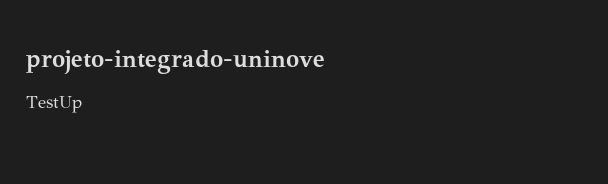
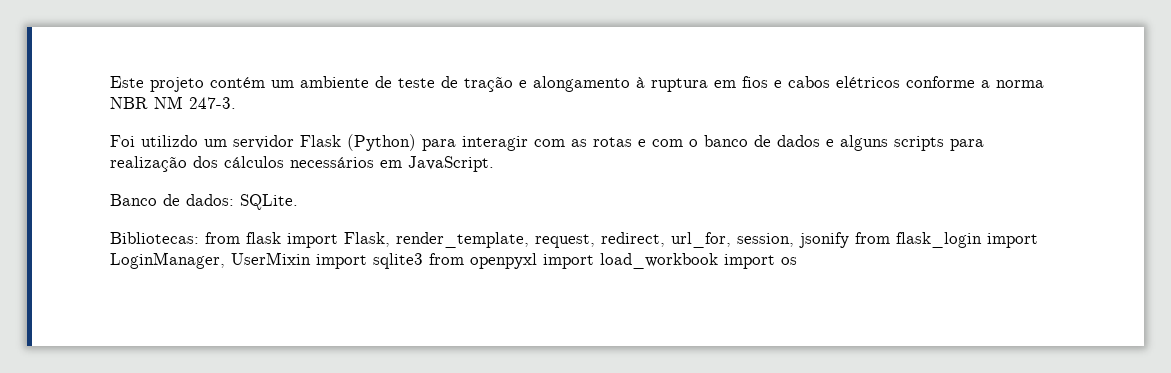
[26,50,325,74] [26,96,82,113] projeto-integrado-uninove // TestUp -> [110,76,1044,92] [110,96,236,109] [110,134,984,151] [110,156,494,172] [110,194,298,210] [110,232,1038,248] [110,252,797,269] Este projeto contém um ambiente de teste de tração e alongamento à ruptura em fios e cabos elétricos conforme a norma NBR NM 247-3. // Foi utilizdo um servidor Flask (Python) para interagir com as rotas e com o banco de dados e alguns scripts para realização dos cálculos necessários em JavaScript. // Banco de dados: SQLite. // Bibliotecas: from flask import Flask, render_template, request, redirect, url_for, session, jsonify from flask_login import LoginManager, UserMixin import sqlite3 from openpyxl import load_workbook import os

